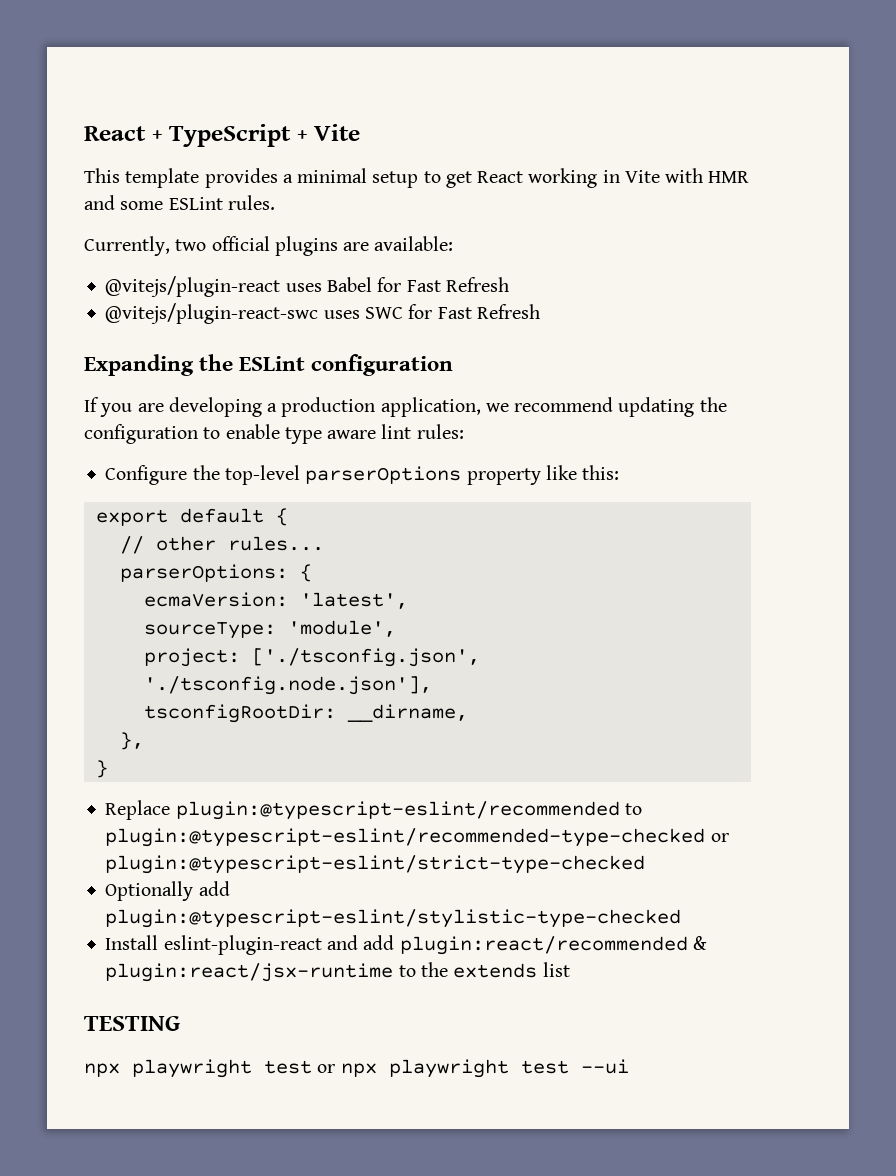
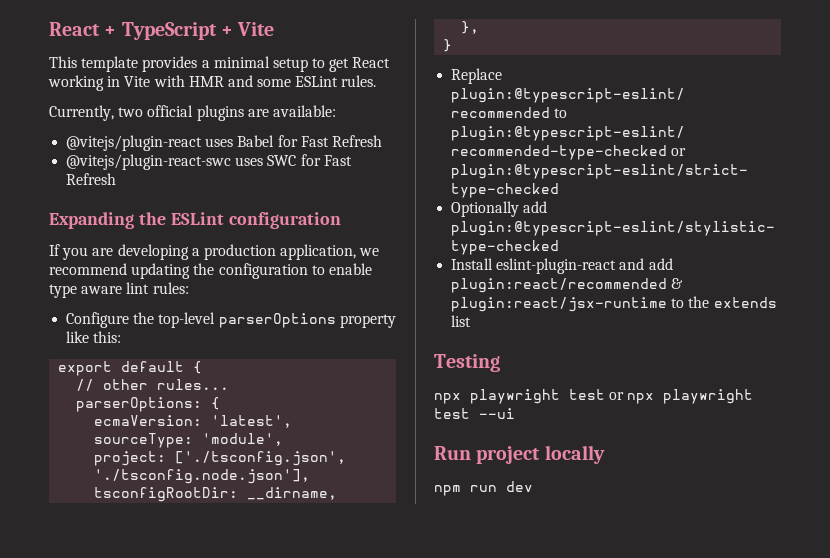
[84,1016,180,1031] TESTING -> [434,354,500,372] Testing
(629, 1066) none -> [434,445,605,464] [434,481,533,496] // Run project locally // npm run dev

